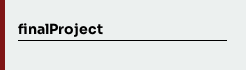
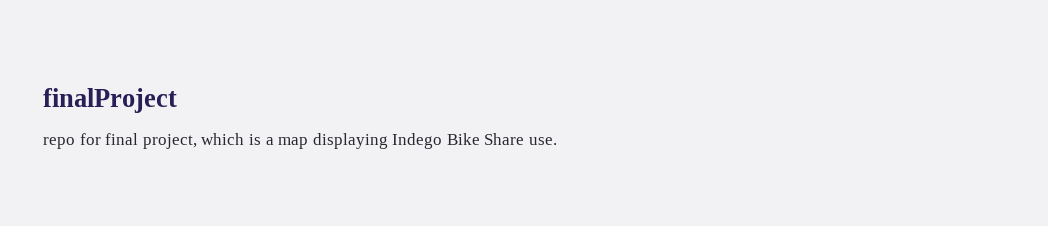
(103, 30) none -> [43,133,558,149] // repo for final project, which is a map displaying Indego Bike Share use.

